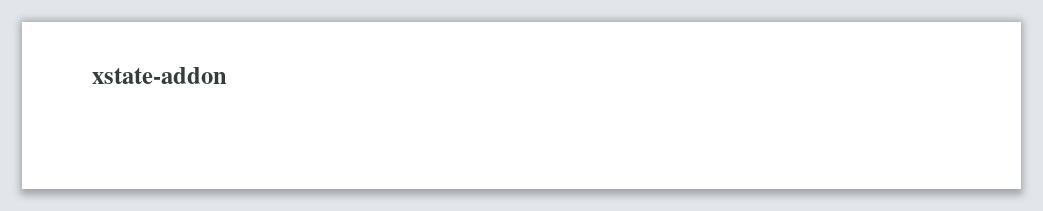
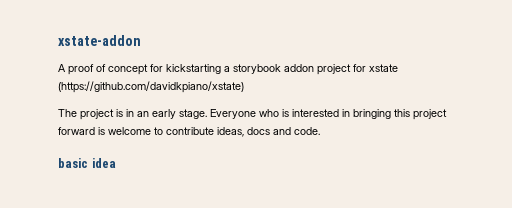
(227, 75) none -> [58,64,398,75] [58,81,244,93] [58,109,447,120] [58,127,320,137] [58,158,116,168] // A proof of concept for kickstarting a storybook addon project for xstate (https://github.com/davidkpiano/xstate) // The project is in an early stage. Everyone who is interested in bringing this project forward is welcome to contribute ideas, docs and code. // basic idea

